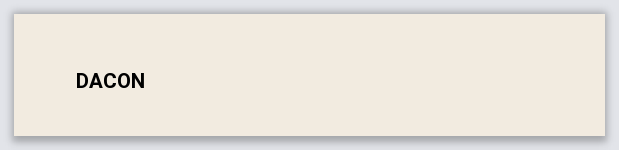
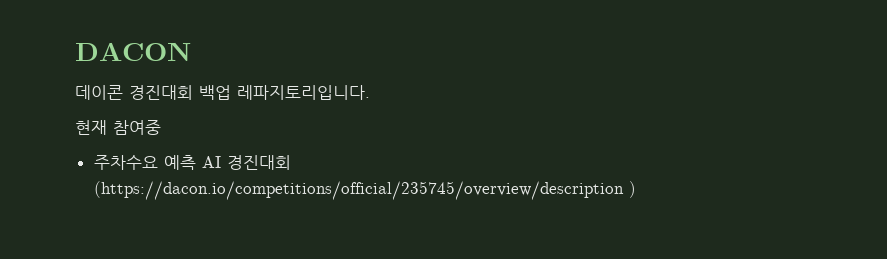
(145, 80) none -> [75,85,370,100] [75,120,161,135] [93,155,291,170] [93,181,636,200] // 데이콘 경진대회 백업 레파지토리입니다. // 현재 참여중 // 주차수요 예측 AI 경진대회 (https://dacon.io/competitions/official/235745/overview/description )

